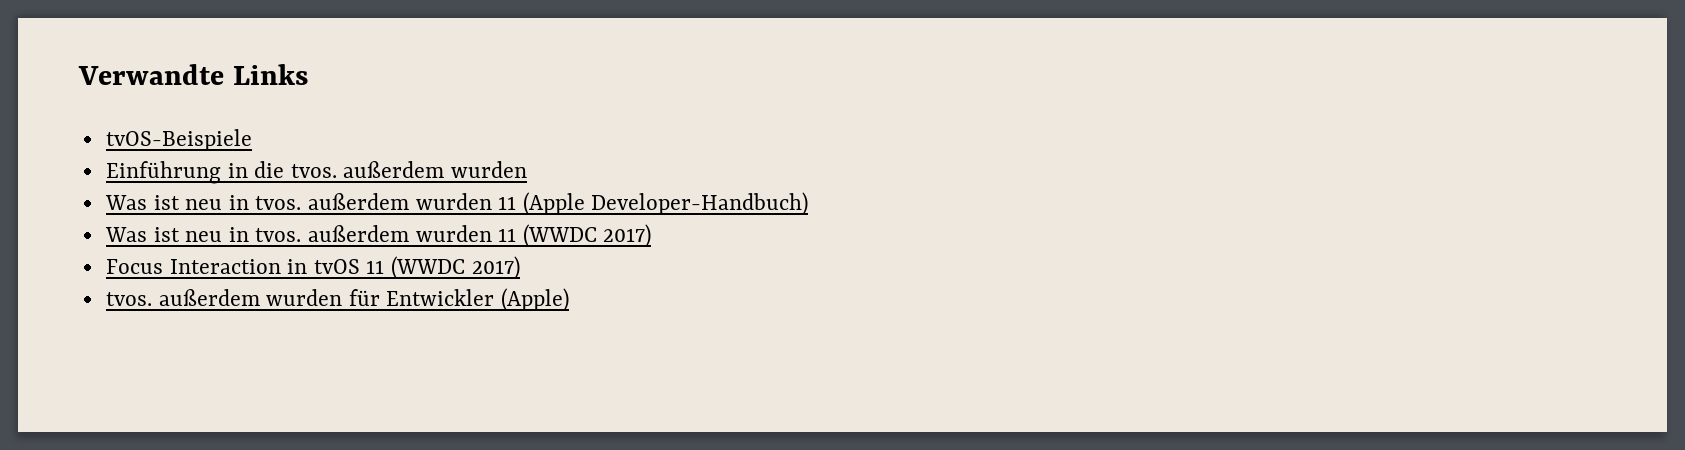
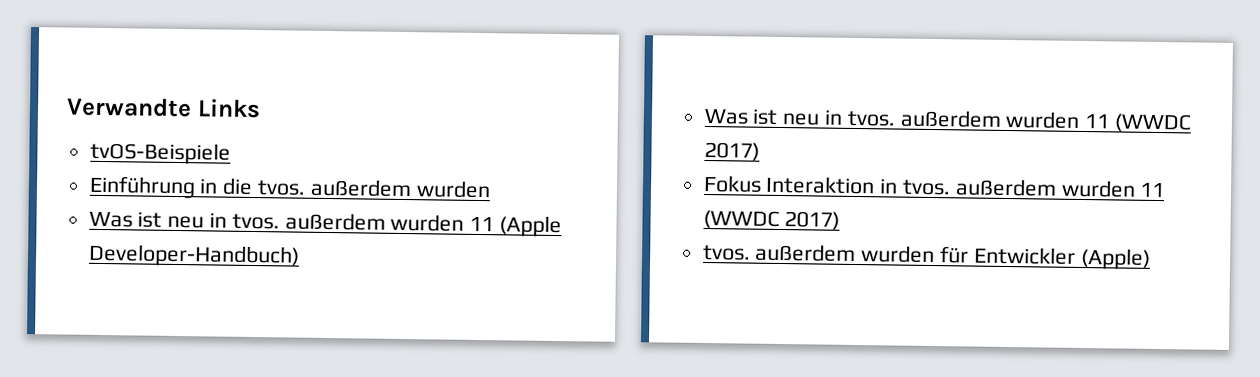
[105,259,360,274] Focus Interaction in tvOS -> [702,174,1136,198] Fokus Interaktion in tvos. außerdem wurden

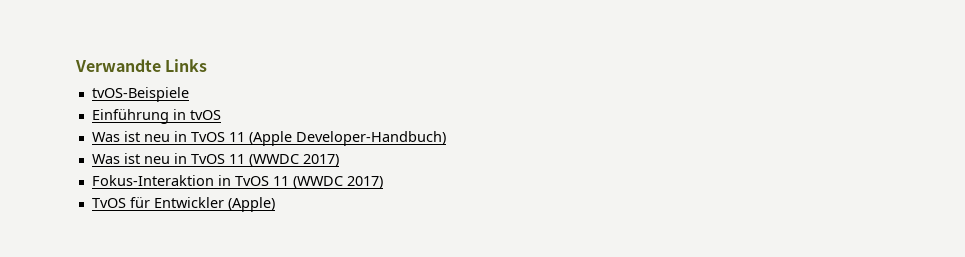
[222,177,491,199] [88,211,465,232] die tvos. außerdem wurden // Was ist neu in tvos. außerdem wurden -> [189,110,221,120] [91,131,225,142] tvOS // Was ist neu in TvOS
[846,109,1193,133] [703,141,760,161] [702,174,1166,198] [702,209,841,230] [702,243,936,264] tvos. außerdem wurden 11 (WWDC 2017) // Fokus Interaktion in tvos. außerdem wurden 11 (WWDC 2017) // tvos. außerdem wurden -> [190,154,339,167] [91,175,383,189] [91,198,126,208] TvOS 11 (WWDC 2017) // Fokus-Interaktion in TvOS 11 (WWDC 2017) // TvOS

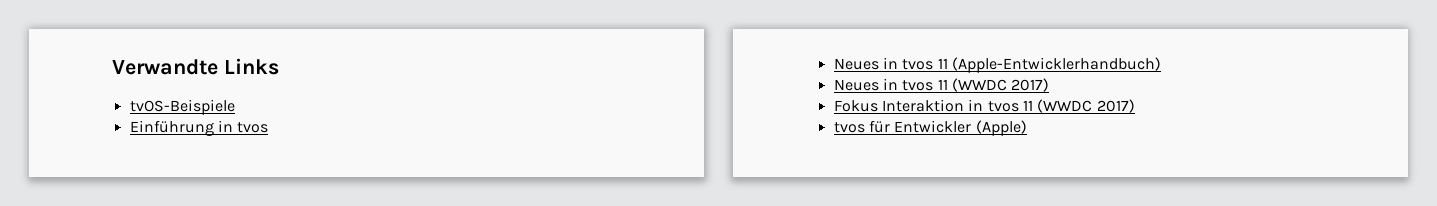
[189,110,221,120] [91,131,446,146] [91,153,339,167] [91,175,383,189] [91,198,126,208] tvOS // Was ist neu in TvOS 11 (Apple Developer-Handbuch) // Was ist neu in TvOS 11 (WWDC 2017) // Fokus-Interaktion in TvOS 11 (WWDC 2017) // TvOS -> [237,122,269,133] [833,57,1161,73] [833,78,1050,92] [833,99,1135,113] [833,122,865,133] tvos // Neues in tvos 11 (Apple-Entwicklerhandbuch) // Neues in tvos 11 (WWDC 2017) // Fokus Interaktion in tvos 11 (WWDC 2017) // tvos

